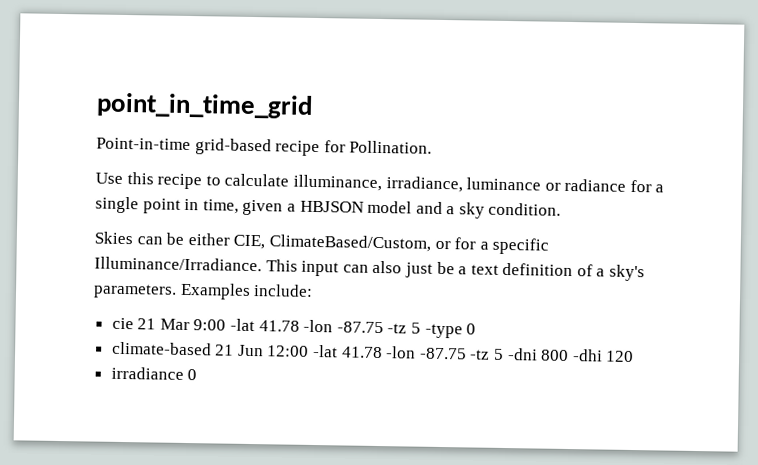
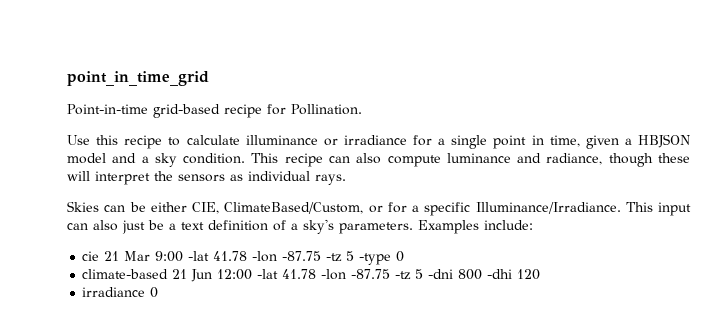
[292,174,627,193] illuminance, irradiance, luminance or radiance -> [245,135,407,146] illuminance or irradiance
(562, 209) none -> [251,153,690,167] [67,171,346,185] This recipe can also compute luminance and radiance, though these will interpret the sensors as individual rays.

